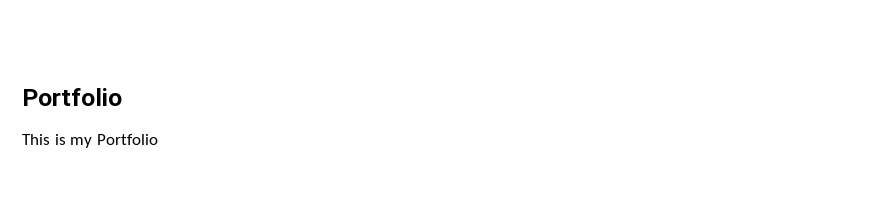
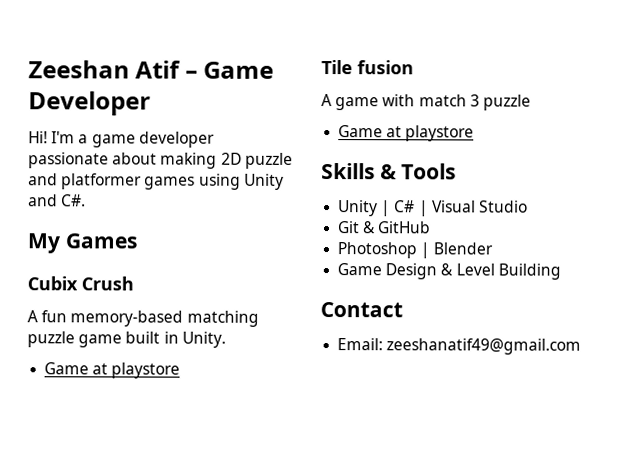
[22,88,122,106] [22,134,158,148] Portfolio // This is my Portfolio -> [28,60,275,79] [28,91,151,116] [28,131,215,148] [28,152,293,169] [28,173,284,190] [28,194,87,207] [27,233,137,254] [27,276,134,291] [27,310,259,327] [27,331,226,348] [44,362,181,379] [321,60,414,75] [321,94,531,111] [338,125,475,142] [321,163,457,180] [338,200,528,217] [337,221,432,234] [337,242,494,259] [337,263,561,280] [320,302,403,318] [337,338,582,355] Zeeshan Atif – Game Developer // Hi! I'm a game developer passionate about making 2D puzzle and platformer games using Unity and C#. // My Games // Cubix Crush // A fun memory-based matching puzzle game built in Unity. // Game at playstore // Tile fusion // A game with match 3 puzzle // Game at playstore // Skills & Tools // Unity | C# | Visual Studio // Git & GitHub // Photoshop | Blender // Game Design & Level Building // Contact // Email: zeeshanatif49@gmail.com

